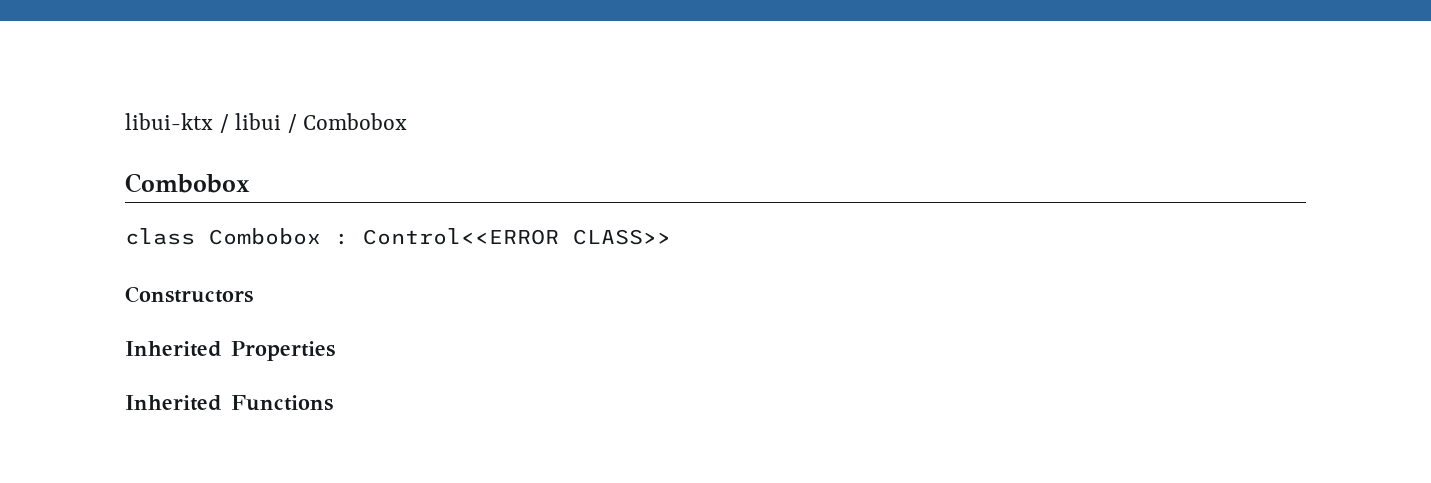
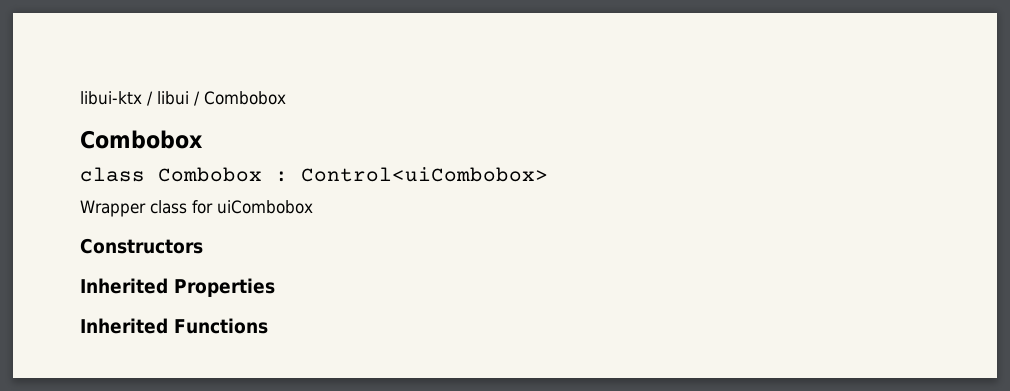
[363,228,671,245] Control<<ERROR CLASS>> -> [301,167,548,182] [80,200,313,217] Control<uiCombobox> // Wrapper class for uiCombobox

